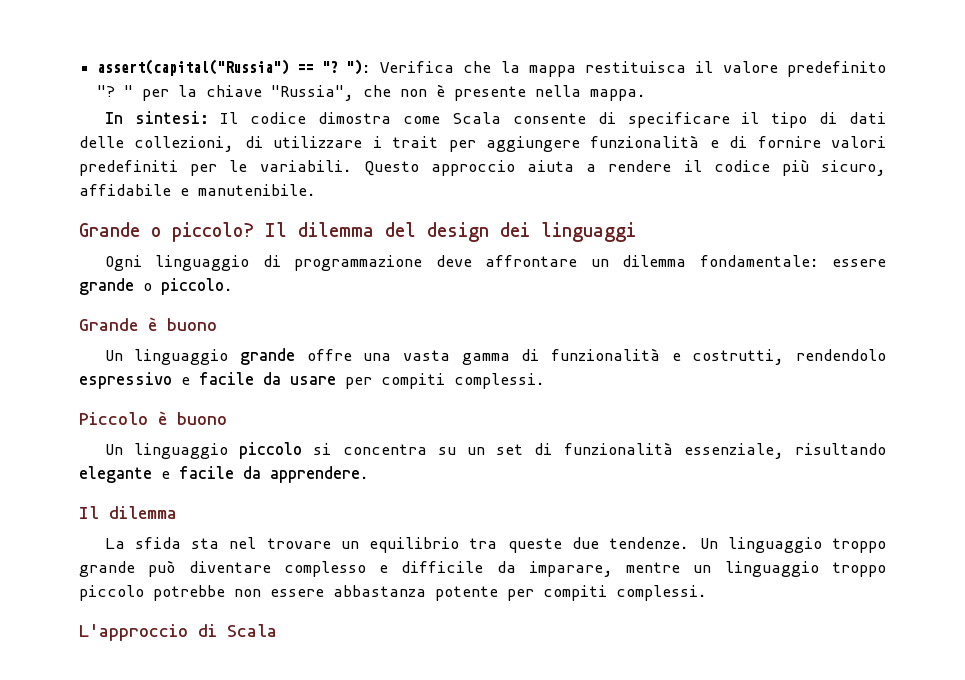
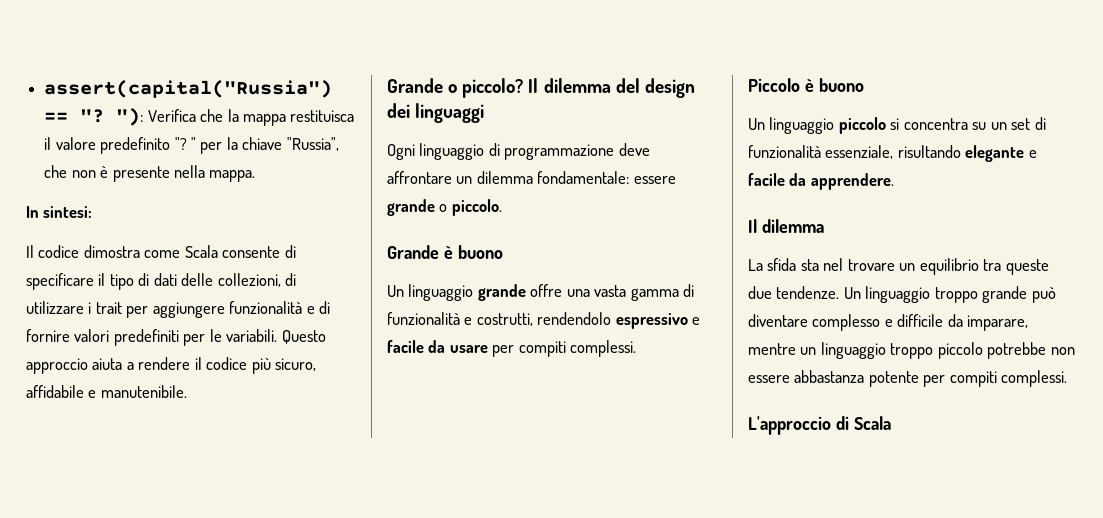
(209, 117) none -> (93, 212) //

